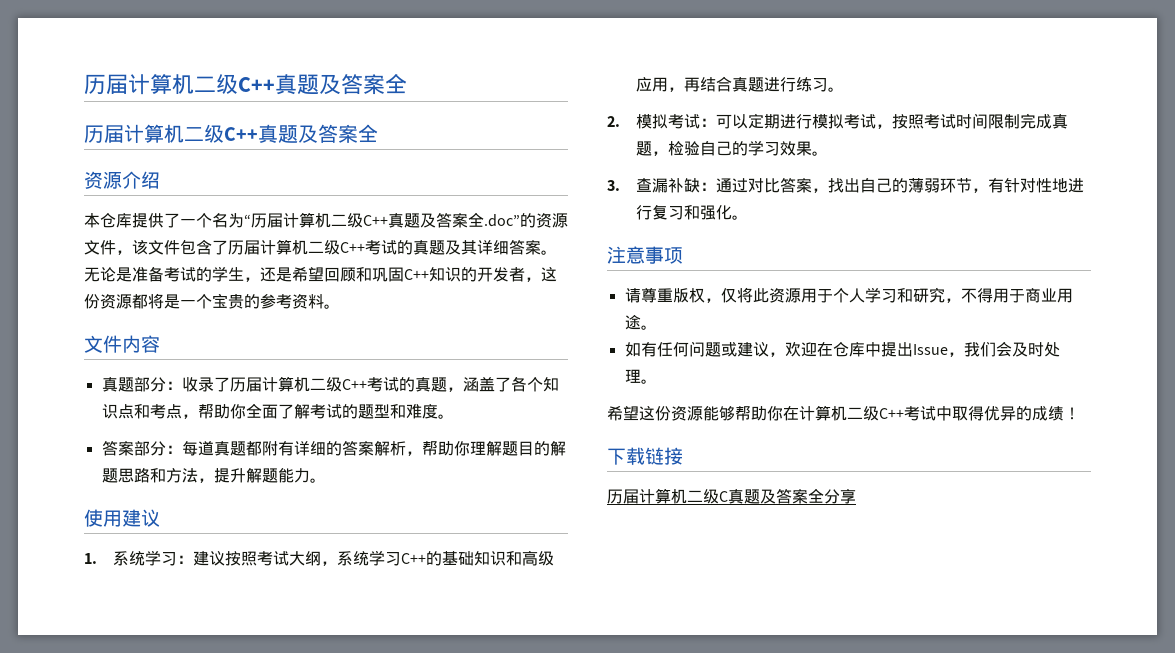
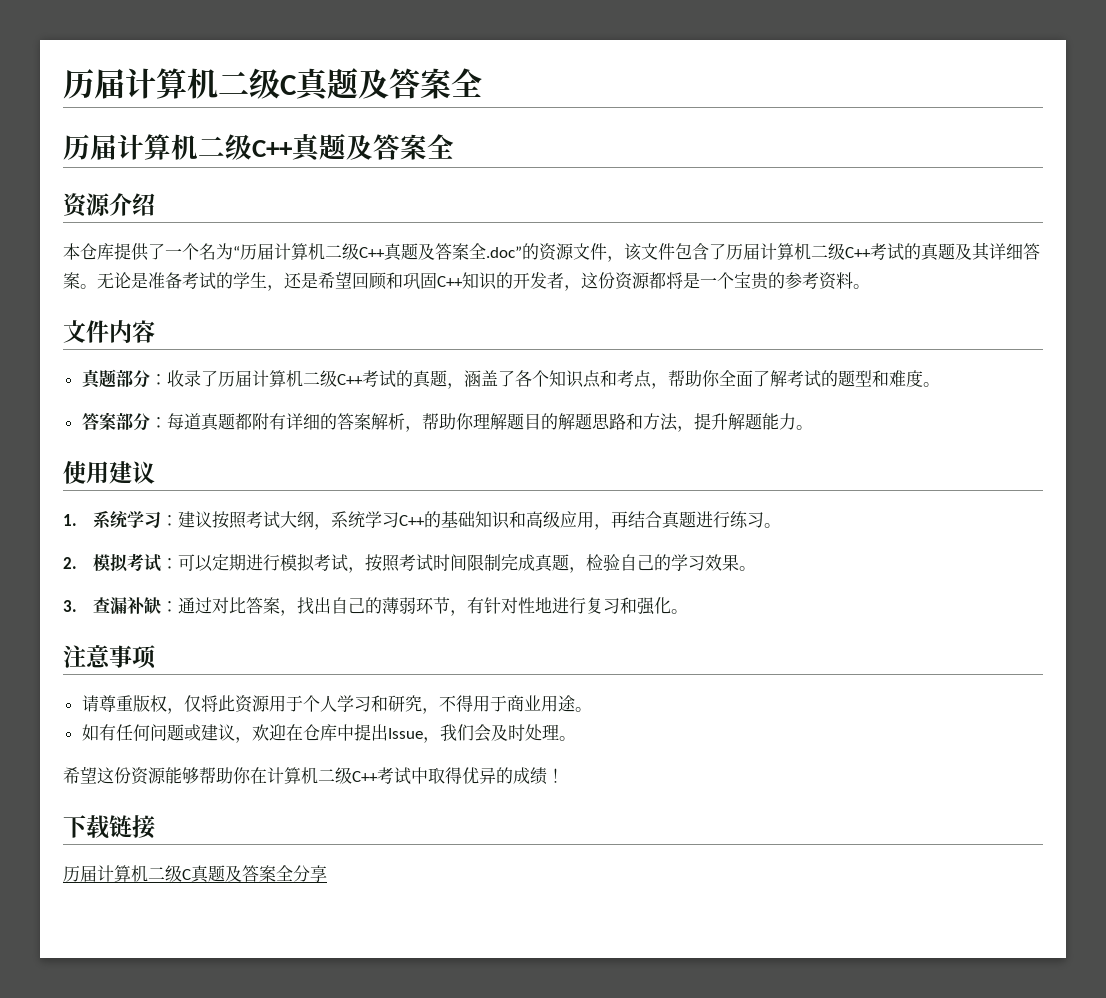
[84,74,275,95] 历届计算机二级C++ -> [63,68,297,99] 历届计算机二级C

